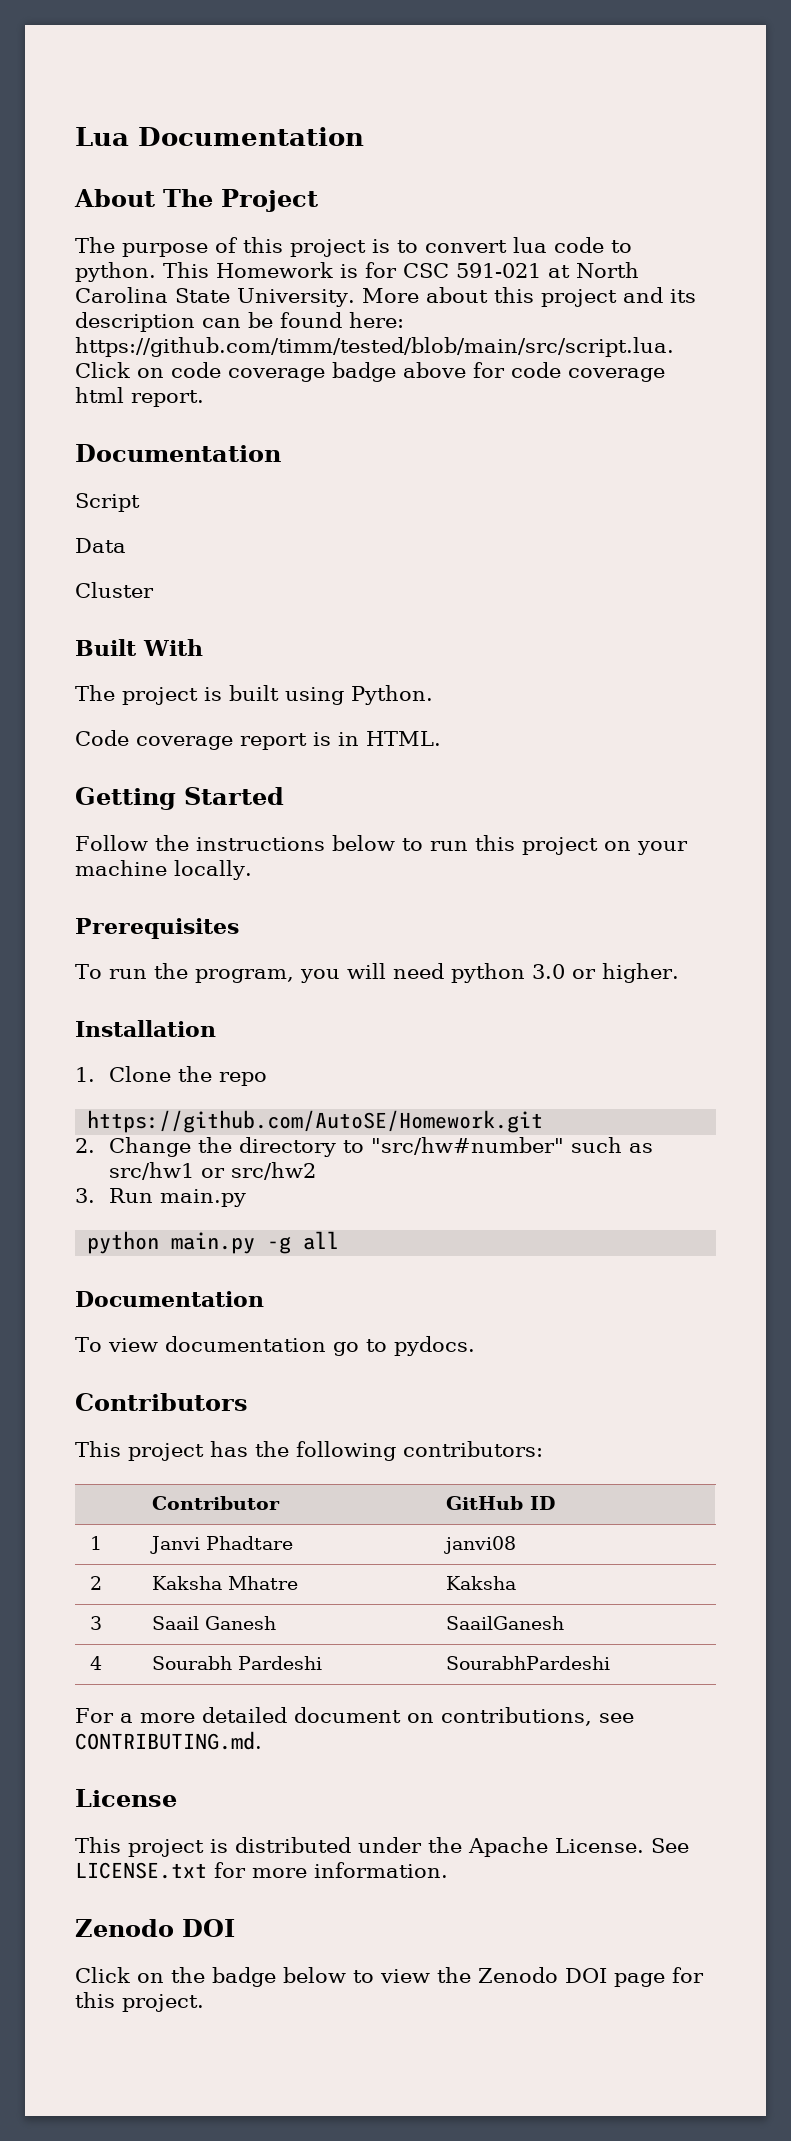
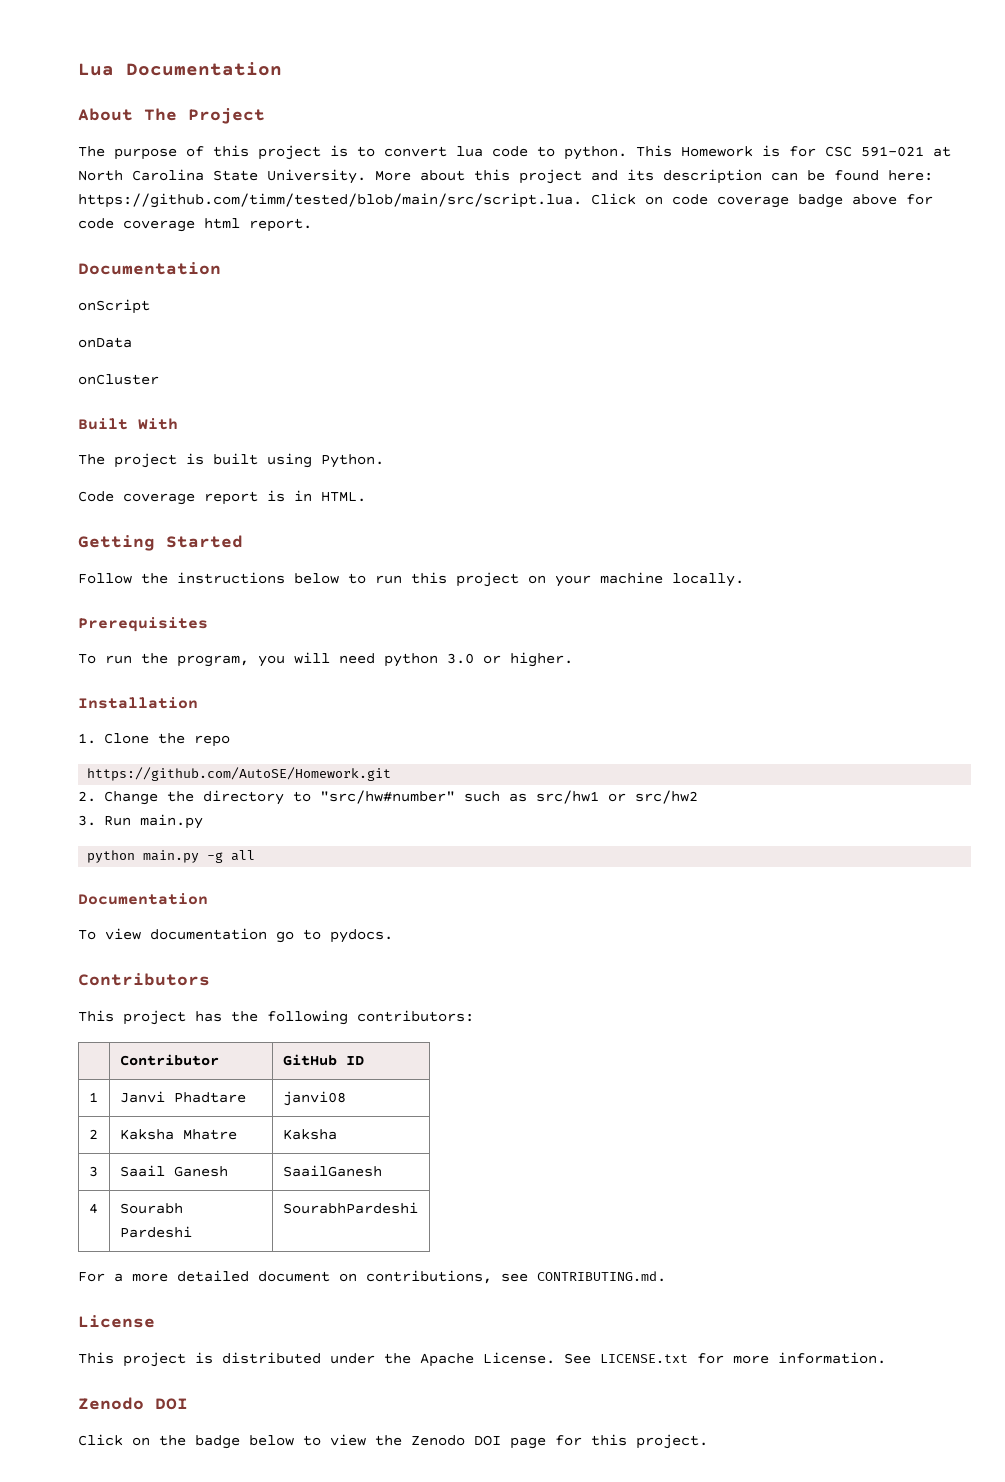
[75,493,140,512] [75,538,126,553] [75,582,154,598] Script // Data // Cluster -> [78,299,150,314] [78,337,132,348] [78,374,159,385] onScript // onData // onCluster

